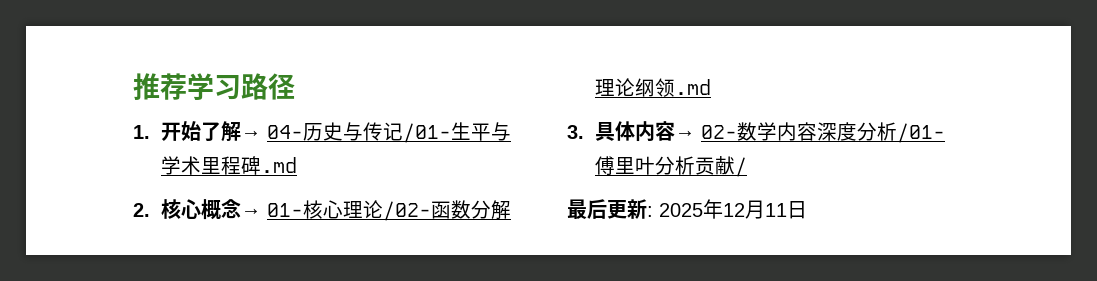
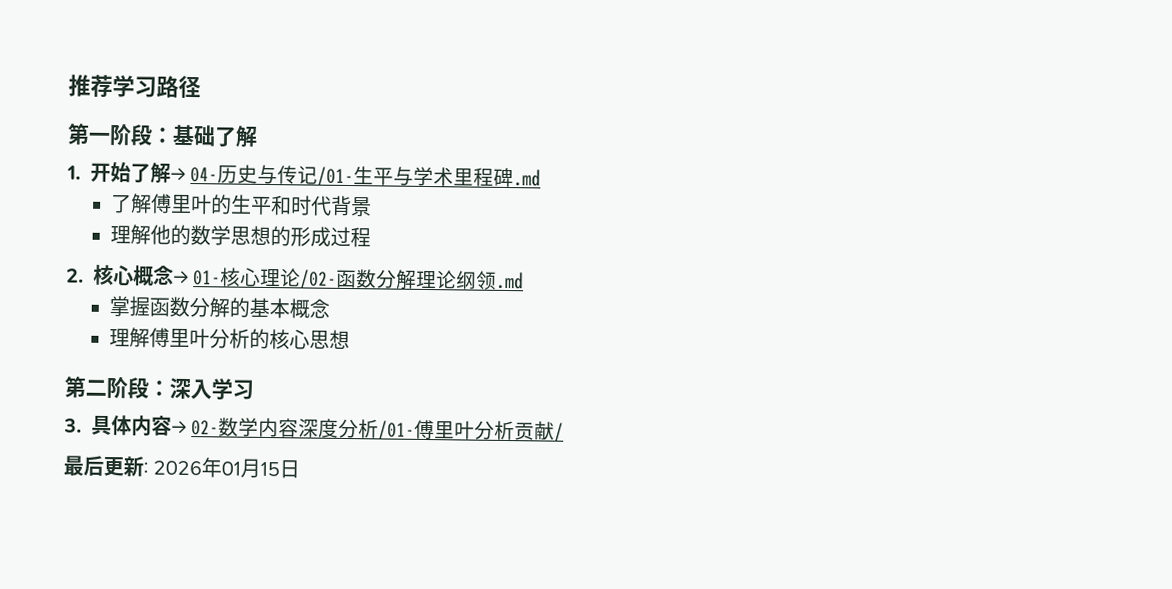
(295, 86) none -> [67,123,258,148] // 第一阶段：基础了解
(297, 165) none -> [110,193,373,217] [110,224,372,248] // 了解傅里叶的生平和时代背景 // 理解他的数学思想的形成过程
(711, 87) none -> [109,296,331,319] [109,327,351,350] [64,375,254,400] // 掌握函数分解的基本概念 // 理解傅里叶分析的核心思想 // 第二阶段：深入学习
[659,199,787,219] 2025年12月11 -> [153,457,281,478] 2026年01月15

